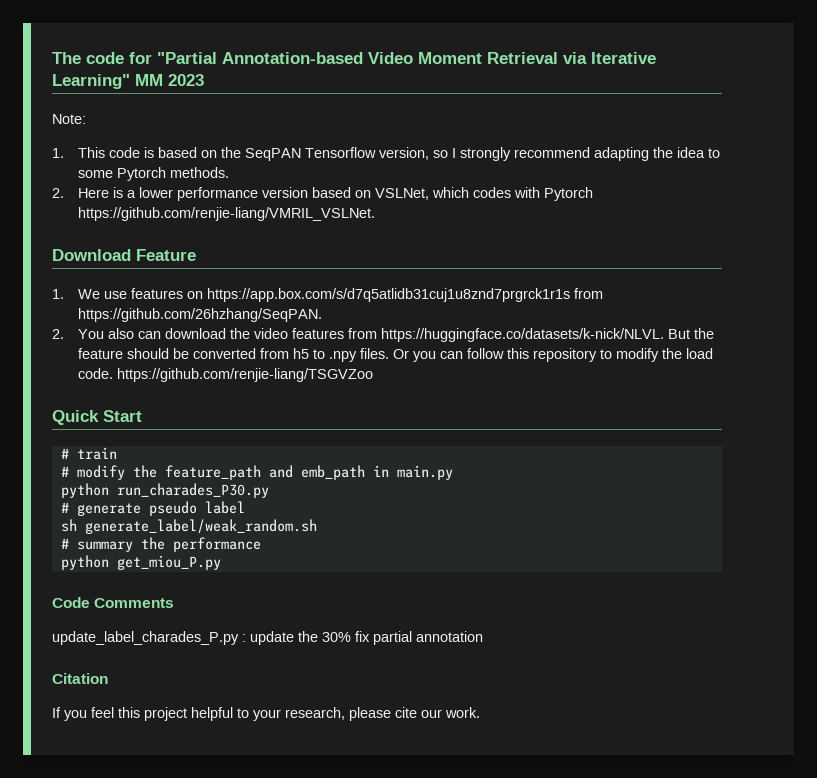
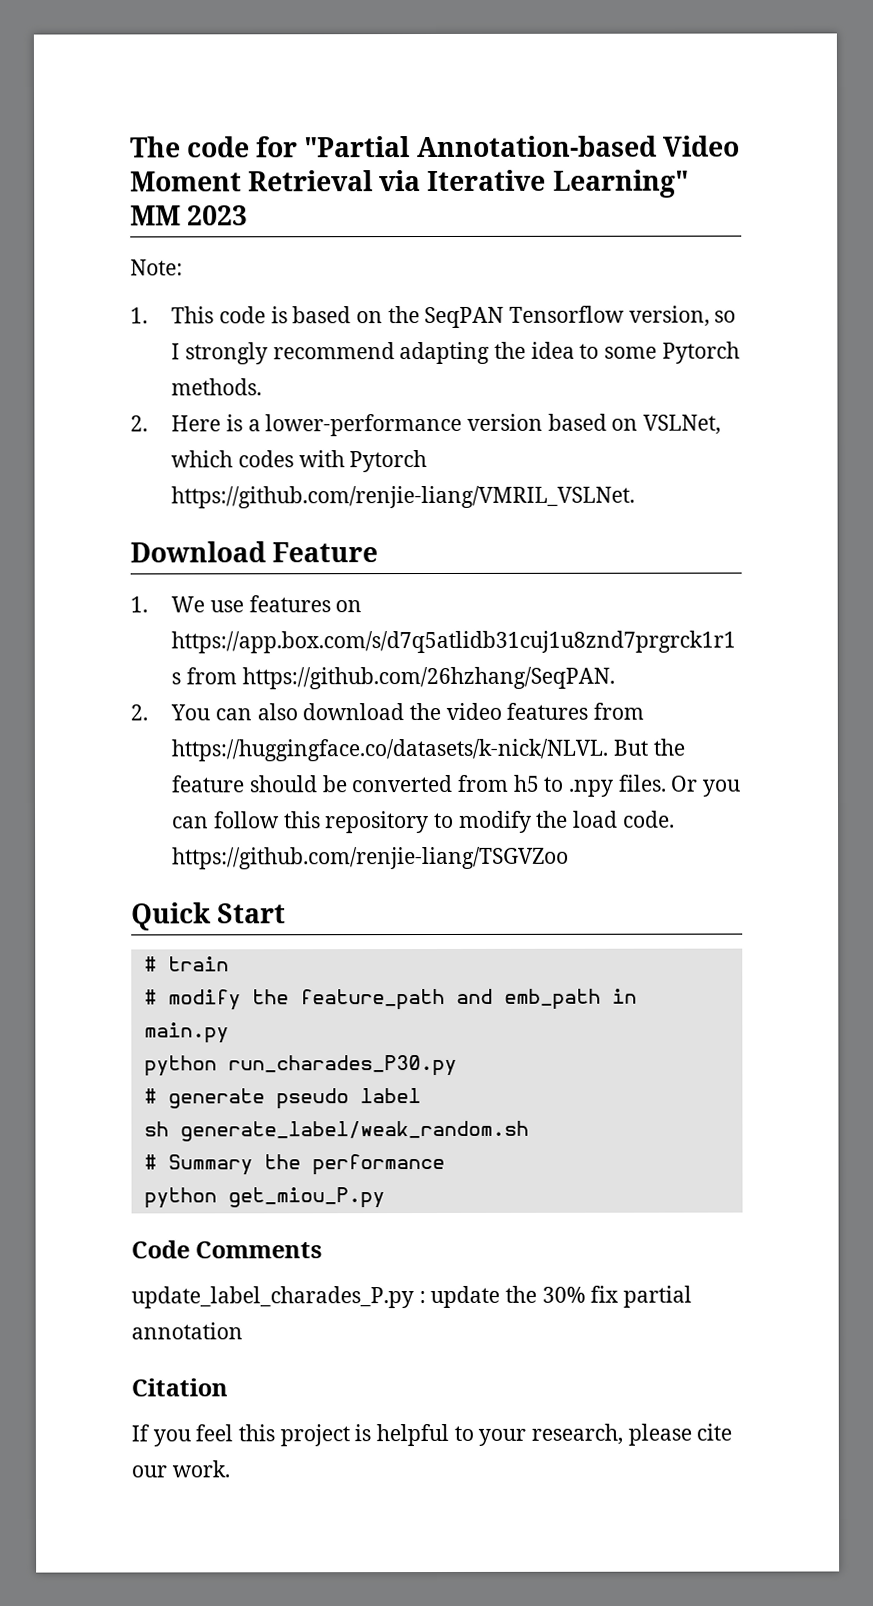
[139,187,259,201] lower performance -> [265,413,463,437] lower-performance
[108,328,162,339] also can -> [215,703,298,721] can also
[76,541,133,552] summary -> [167,1154,253,1176] Summary
(187, 714) none -> [354,1424,372,1442] is

